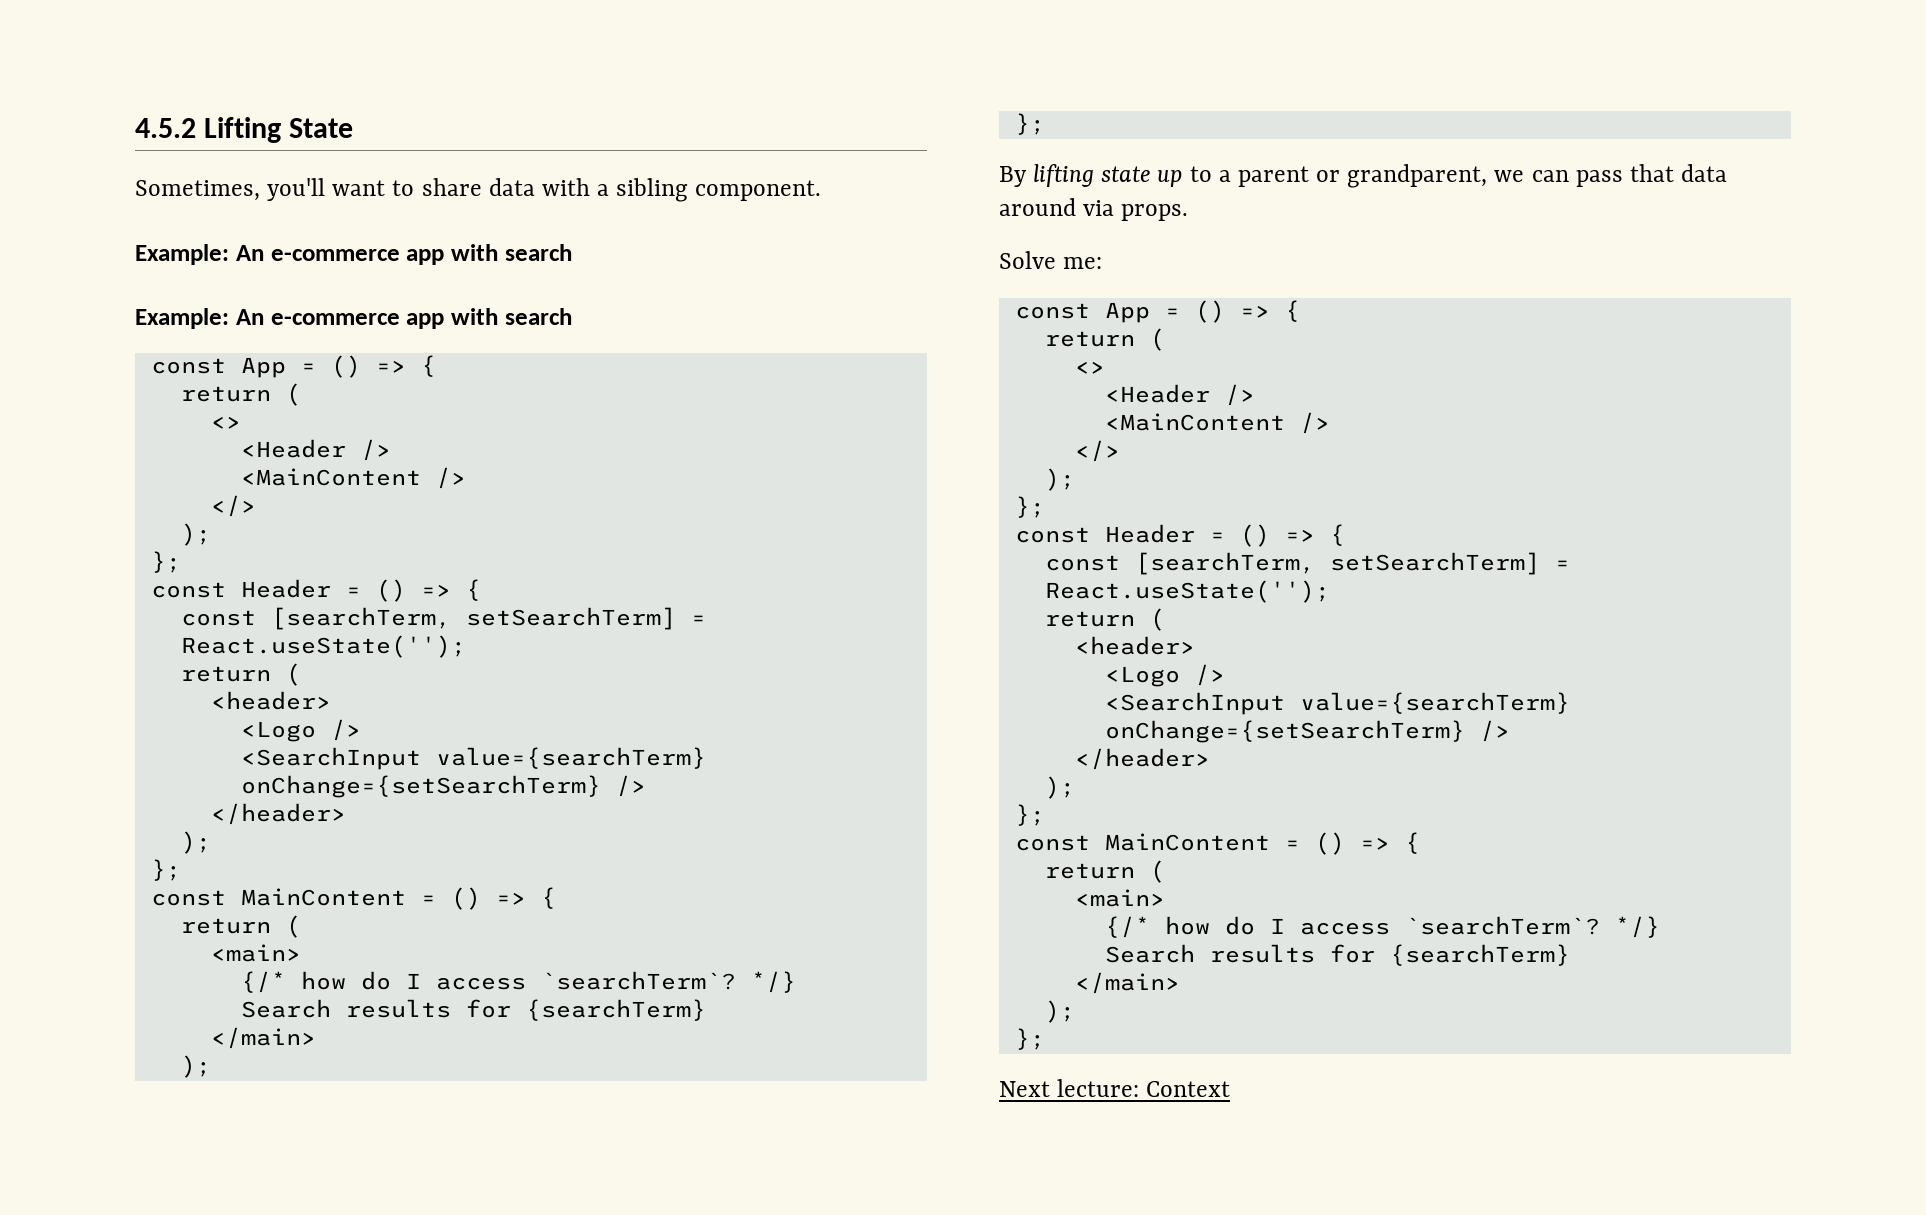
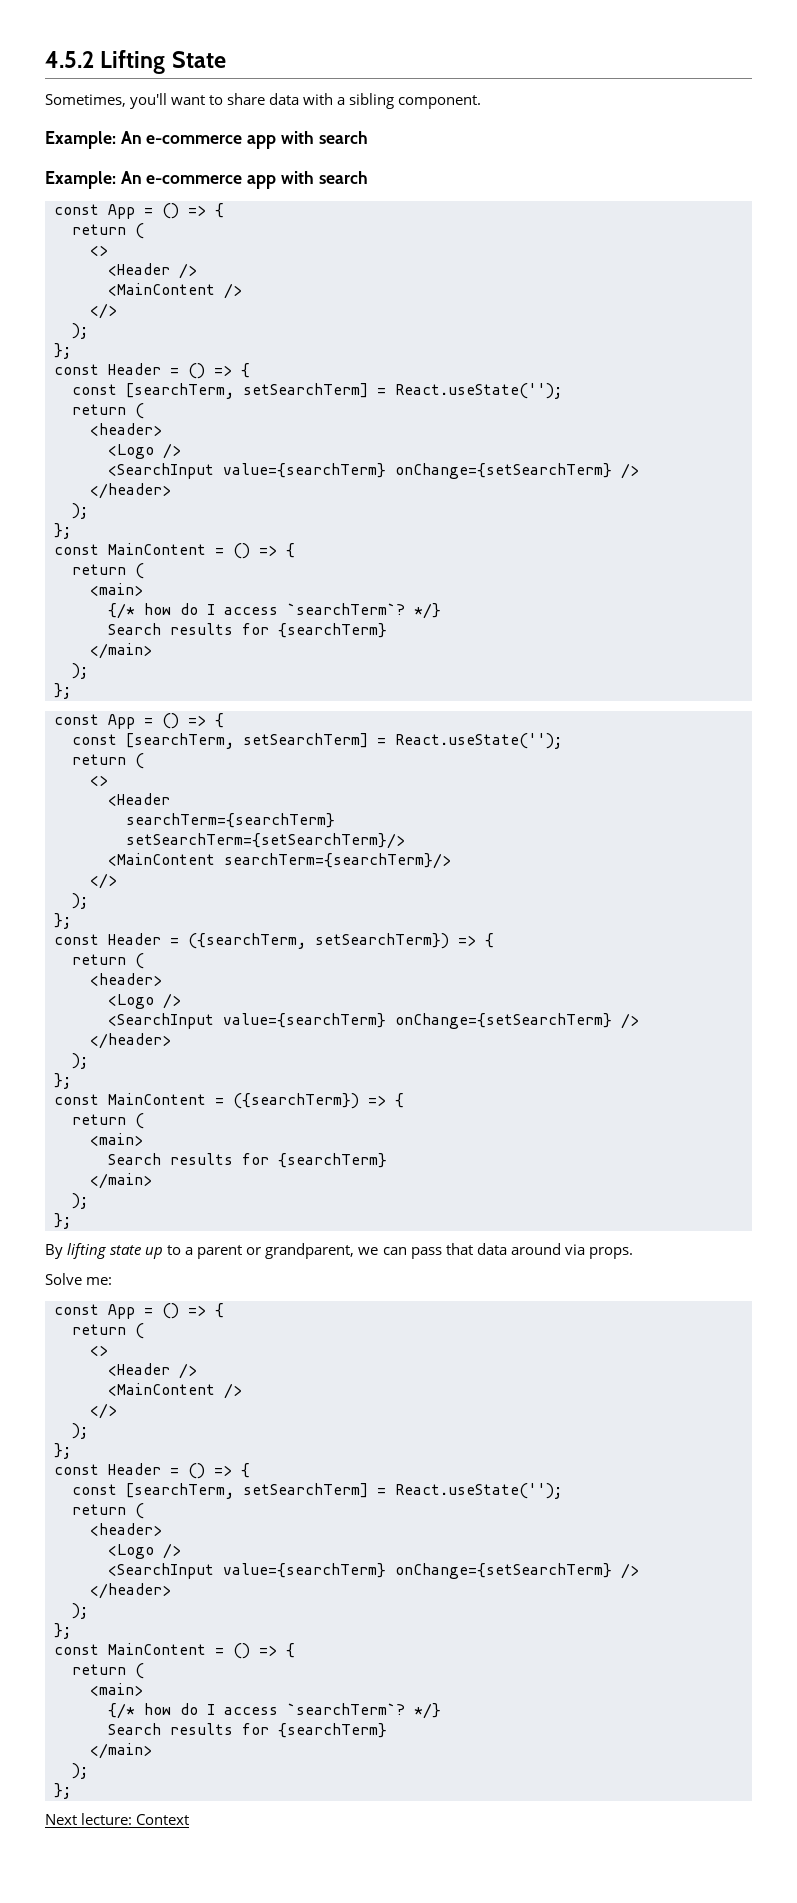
(1045, 124) none -> [54,713,224,729] [72,733,562,749] [72,753,144,769] [90,775,108,786] [108,793,170,806] [126,813,335,828] [126,833,405,849] [108,853,451,869] [90,873,117,889] [72,893,88,909] [54,913,71,929] [54,933,494,949] [72,953,144,969] [90,973,162,986] [108,993,181,1009] [108,1013,639,1029] [90,1033,171,1049] [72,1053,88,1069] [54,1073,71,1089] [54,1093,404,1109] [72,1113,144,1129] [90,1133,143,1146] [108,1153,387,1168] [90,1173,152,1189] [72,1193,88,1209] [54,1213,71,1229] // const App = () => { // const [searchTerm, setSearchTerm] = React.useState(''); // return ( // <> // <Header // searchTerm={searchTerm} // setSearchTerm={setSearchTerm}/> // <MainContent searchTerm={searchTerm}/> // </> // ); // }; // const Header = ({searchTerm, setSearchTerm}) => { // return ( // <header> // <Logo /> // <SearchInput value={searchTerm} onChange={setSearchTerm} /> // </header> // ); // }; // const MainContent = ({searchTerm}) => { // return ( // <main> // Search results for {searchTerm} // </main> // ); // };

